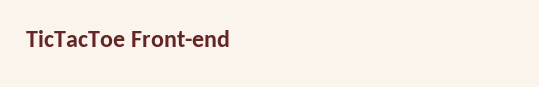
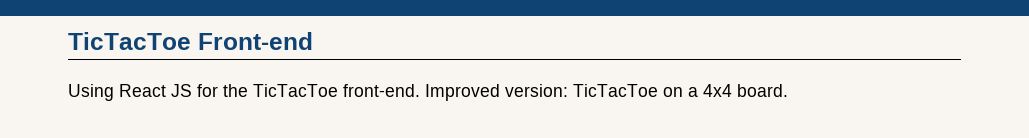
(231, 38) none -> [68,84,788,101] // Using React JS for the TicTacToe front-end. Improved version: TicTacToe on a 4x4 board.

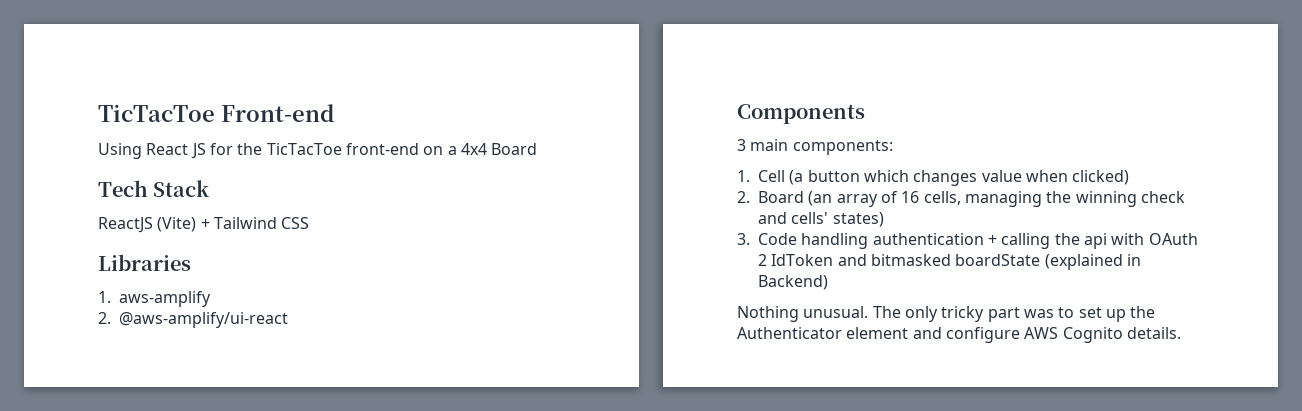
[343,84,788,101] front-end. Improved version: TicTacToe on a 4x4 board. -> [345,143,538,155] [98,180,210,197] [98,217,310,233] [98,254,191,271] [98,291,211,307] [98,312,288,328] [737,104,865,124] [737,139,893,155] [737,170,1130,186] [737,191,1185,207] [758,212,884,227] [737,233,1198,249] [758,254,1141,270] [758,275,828,290] [737,306,1156,322] [737,327,1181,343] front-end on a 4x4 Board // Tech Stack // ReactJS (Vite) + Tailwind CSS // Libraries // 1. aws-amplify // 2. @aws-amplify/ui-react // Components // 3 main components: // 1. Cell (a button which changes value when clicked) // 2. Board (an array of 16 cells, managing the winning check and cells' states) // 3. Code handling authentication + calling the api with OAuth 2 IdToken and bitmasked boardState (explained in Backend) // Nothing unusual. The only tricky part was to set up the Authenticator element and configure AWS Cognito details.

